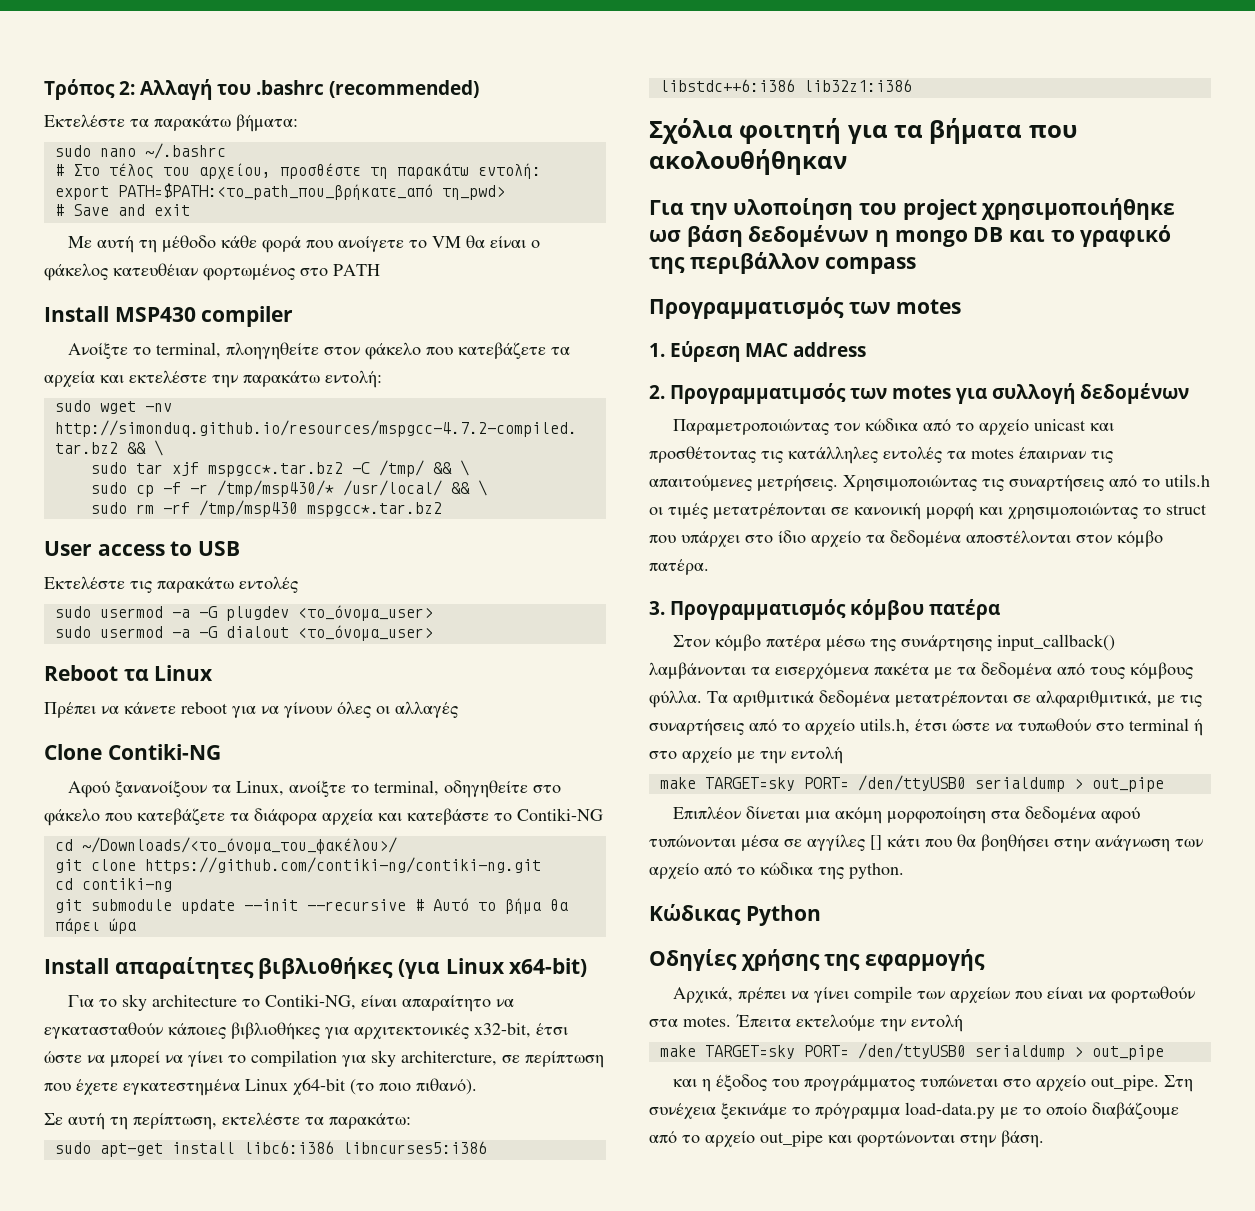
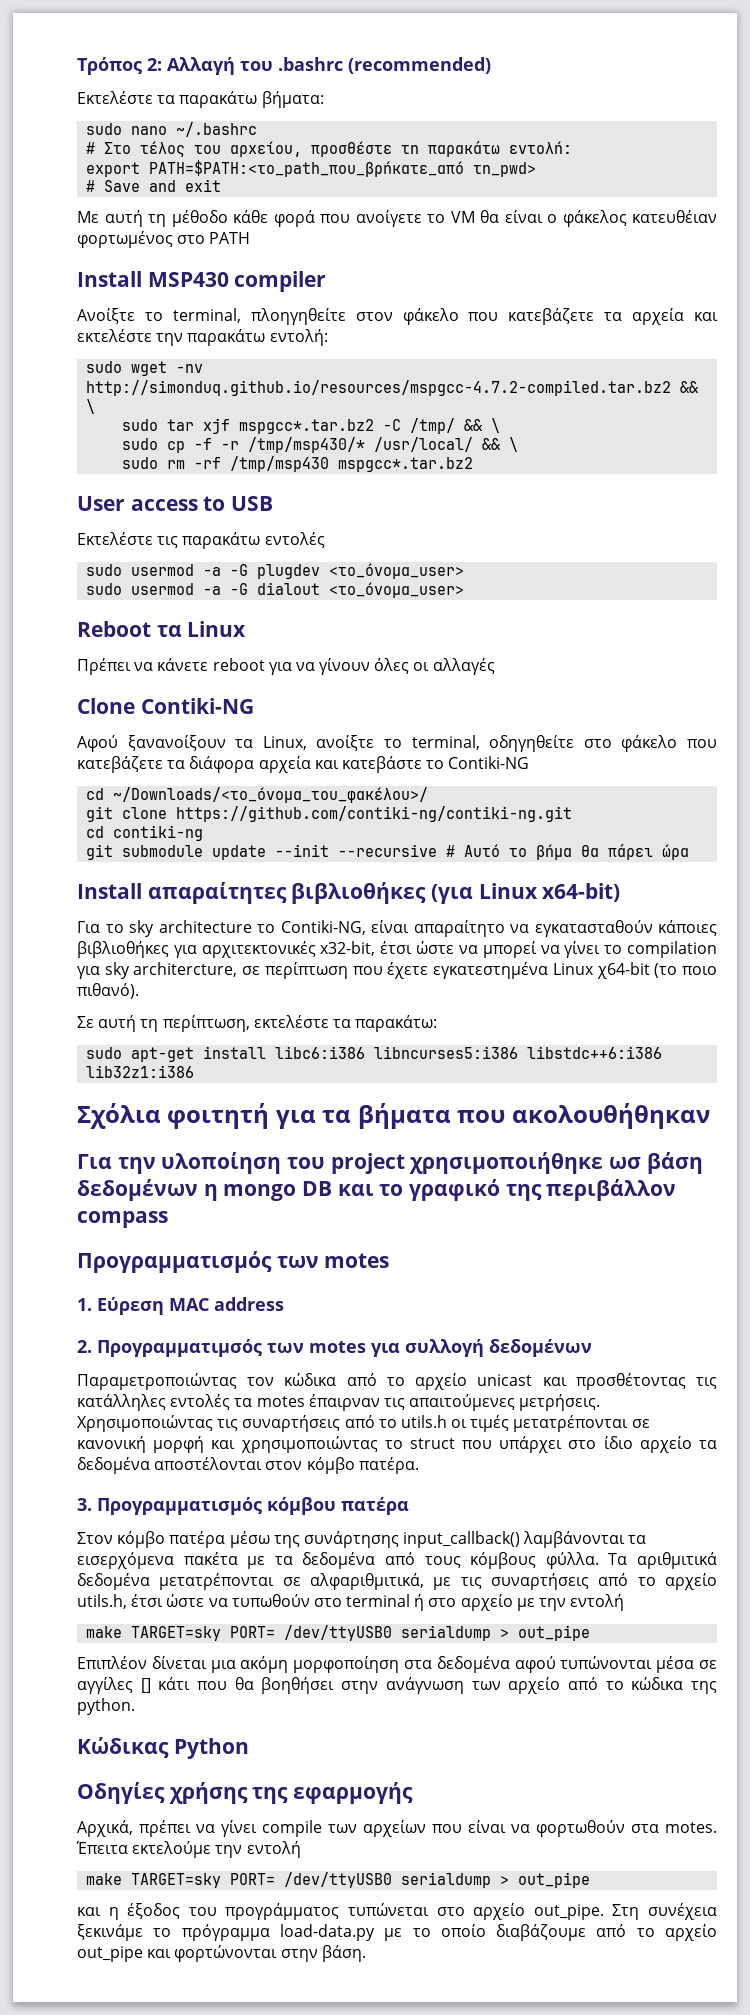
[857,775,966,791] /den/ttyUSB0 -> [284,1625,393,1641] /dev/ttyUSB0
[857,1043,966,1059] /den/ttyUSB0 -> [284,1872,393,1888] /dev/ttyUSB0

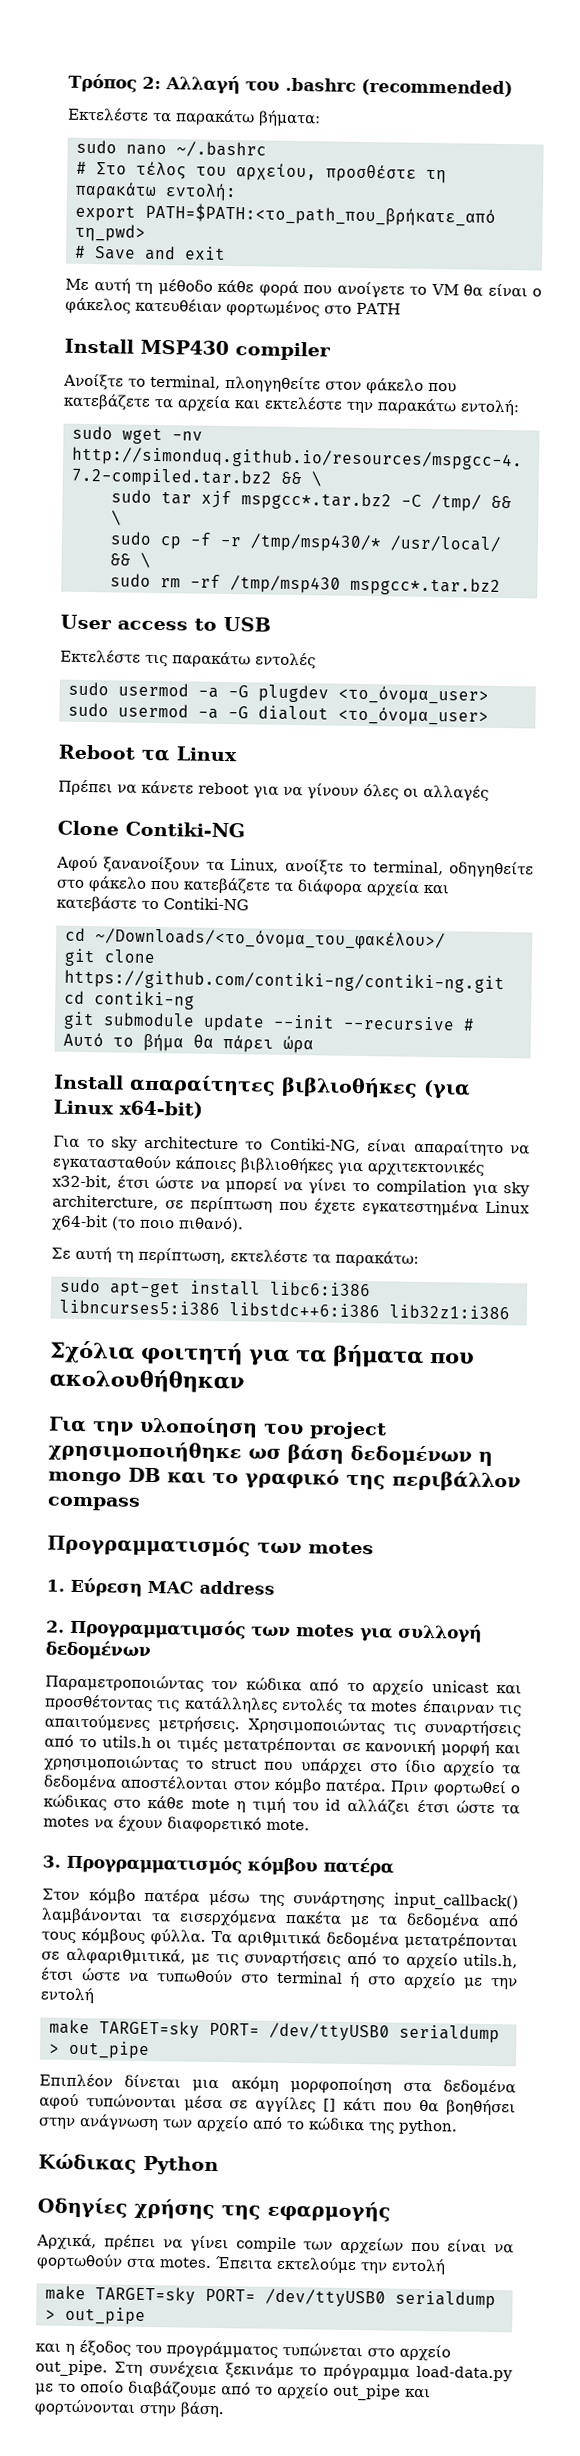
(419, 1465) none -> [390,1780,520,1798] [43,1794,521,1816] [43,1815,310,1834] Πριν φορτωθεί ο κώδικας στο κάθε mote η τιμή του id αλλάζει έτσι ώστε τα motes να έχουν διαφορετικό mote.

